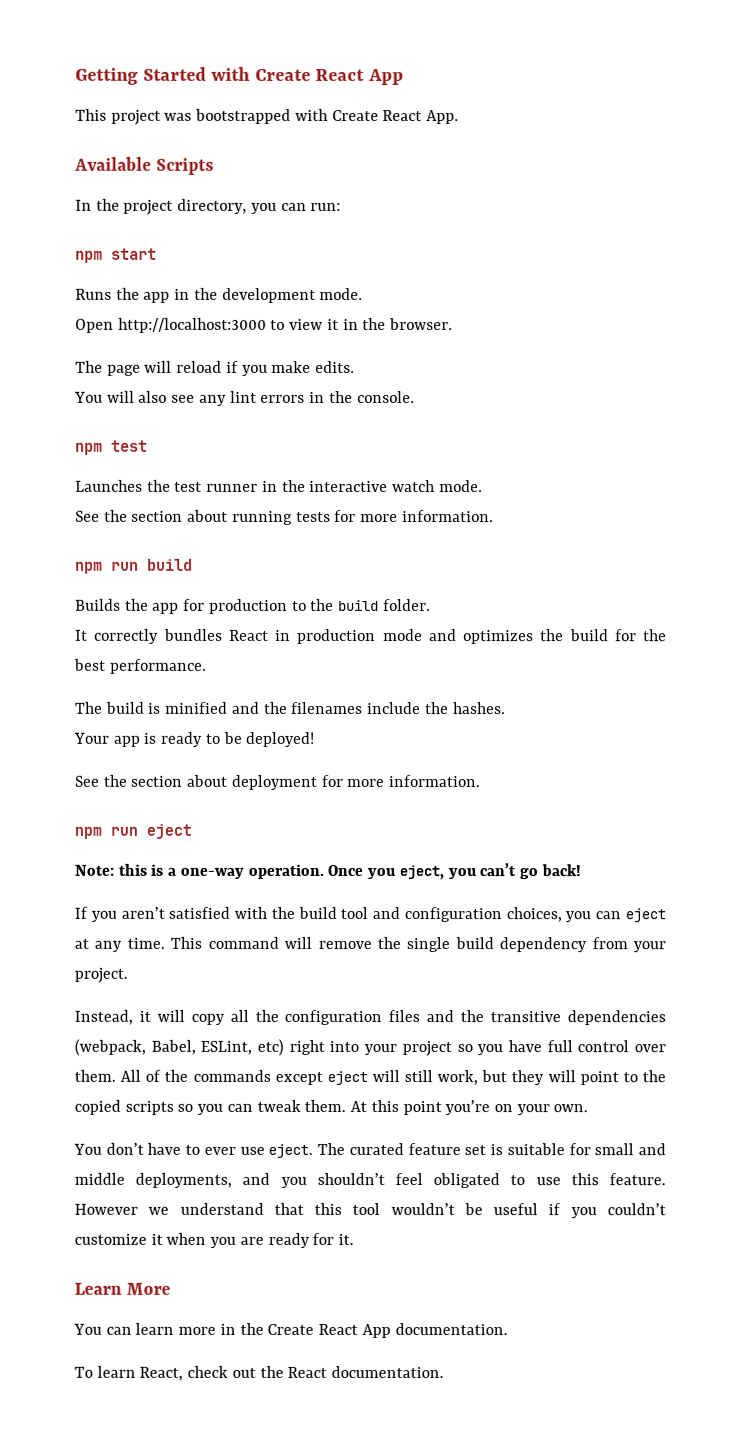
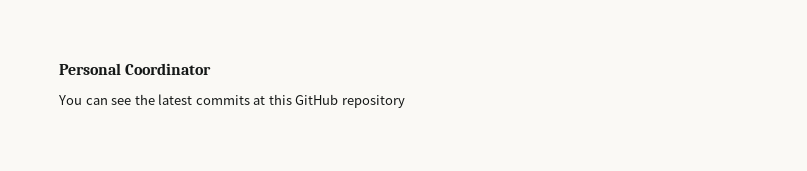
[75,66,404,86] [75,108,460,125] [74,156,215,175] [75,198,342,215] [75,247,157,263] [75,287,364,303] [75,317,454,333] [75,360,356,376] [74,390,415,406] [75,439,148,455] [75,479,483,493] [75,509,494,525] [75,558,193,574] [75,598,431,614] [75,628,667,645] [74,658,207,674] [75,701,506,715] [73,731,315,747] [74,774,481,790] [74,823,192,839] [74,863,581,881] [74,906,666,923] [74,936,666,953] [74,967,128,983] [74,1009,667,1026] [74,1038,666,1057] [74,1069,666,1086] [74,1099,589,1116] [73,1142,667,1158] [74,1172,666,1189] [74,1202,666,1219] [74,1232,355,1248] [74,1282,172,1295] [73,1322,508,1339] [74,1365,445,1381] Getting Started with Create React App // This project was bootstrapped with Create React App. // Available Scripts // In the project directory, you can run: // npm start // Runs the app in the development mode. // Open http://localhost:3000 to view it in the browser. // The page will reload if you make edits. // You will also see any lint errors in the console. // npm test // Launches the test runner in the interactive watch mode. // See the section about running tests for more information. // npm run build // Builds the app for production to the build folder. // It correctly bundles React in production mode and optimizes the build for the best performance. // The build is minified and the filenames include the hashes. // Your app is ready to be deployed! // See the section about deployment for more information. // npm run eject // Note: this is a one-way operation. Once you eject, you can’t go back! // If you aren’t satisfied with the build tool and configuration choices, you can eject at any time. This command will remove the single build dependency from your project. // Instead, it will copy all the configuration files and the transitive dependencies (webpack, Babel, ESLint, etc) right into your project so you have full control over them. All of the commands except eject will still work, but they will point to the copied scripts so you can tweak them. At this point you’re on your own. // You don’t have to ever use eject. The curated feature set is suitable for small and middle deployments, and you shouldn’t feel obligated to use this feature. However we understand that this tool wouldn’t be useful if you couldn’t customize it when you are ready for it. // Learn More // You can learn more in the Create React App documentation. // To learn React, check out the React documentation. -> [59,63,212,75] [58,94,405,108] Personal Coordinator // You can see the latest commits at this GitHub repository

